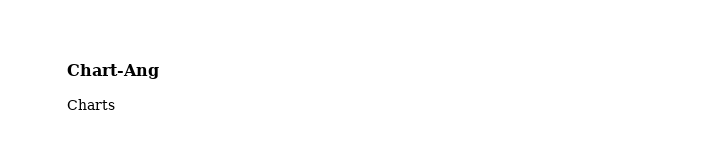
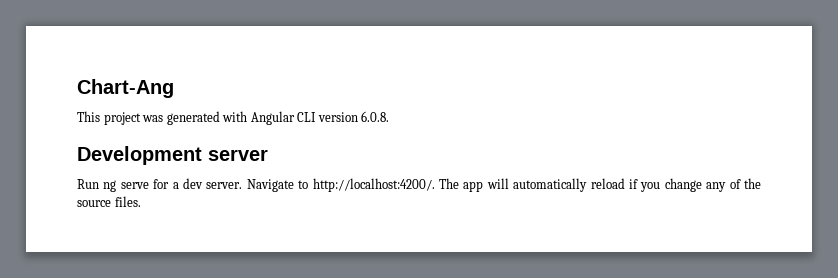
[67,99,115,110] Charts -> [77,111,390,125] [77,146,268,165] [77,178,761,192] [77,196,141,207] This project was generated with Angular CLI version 6.0.8. // Development server // Run ng serve for a dev server. Navigate to http://localhost:4200/. The app will automatically reload if you change any of the source files.

